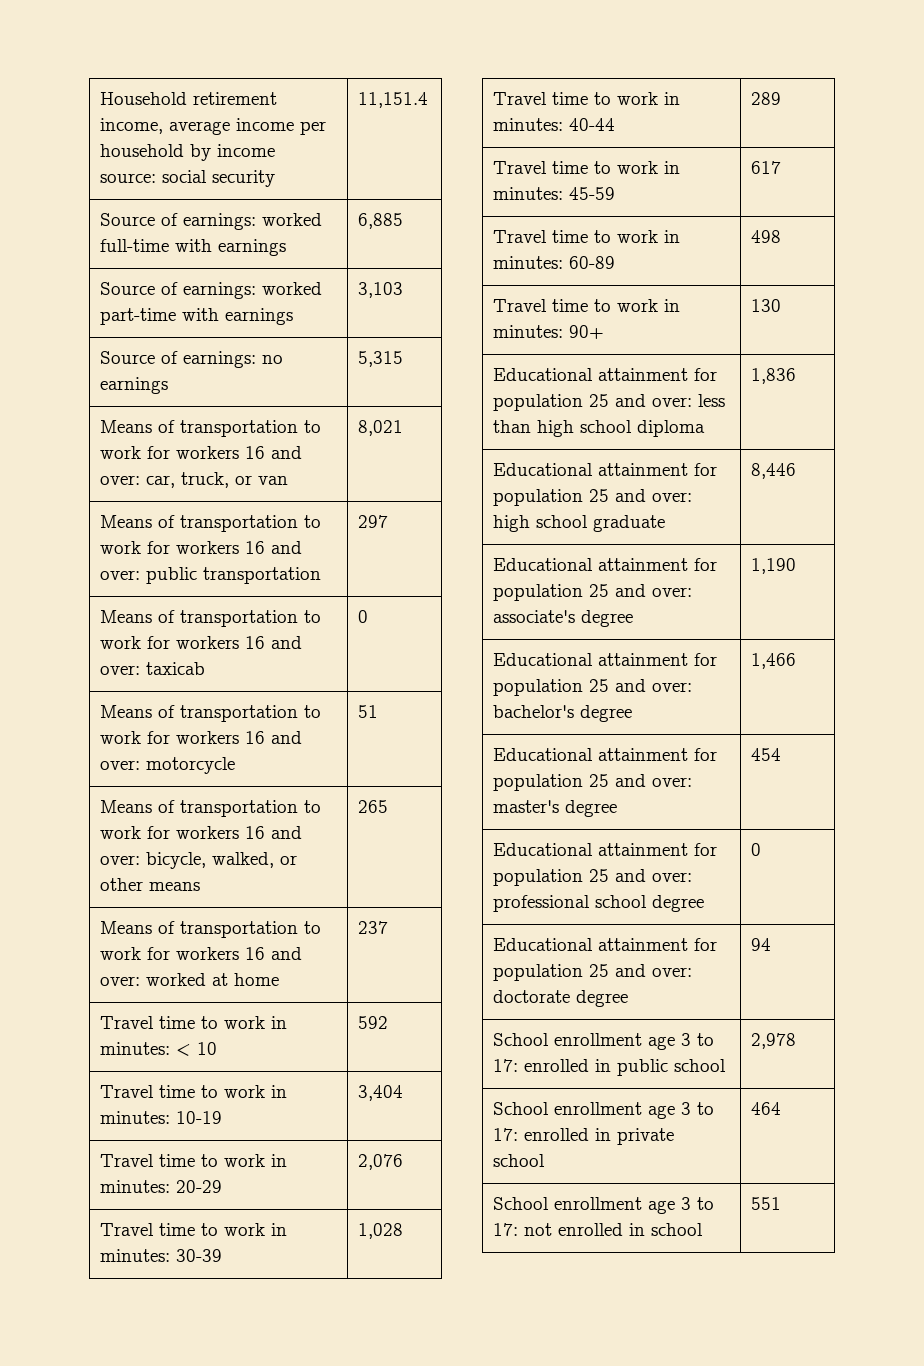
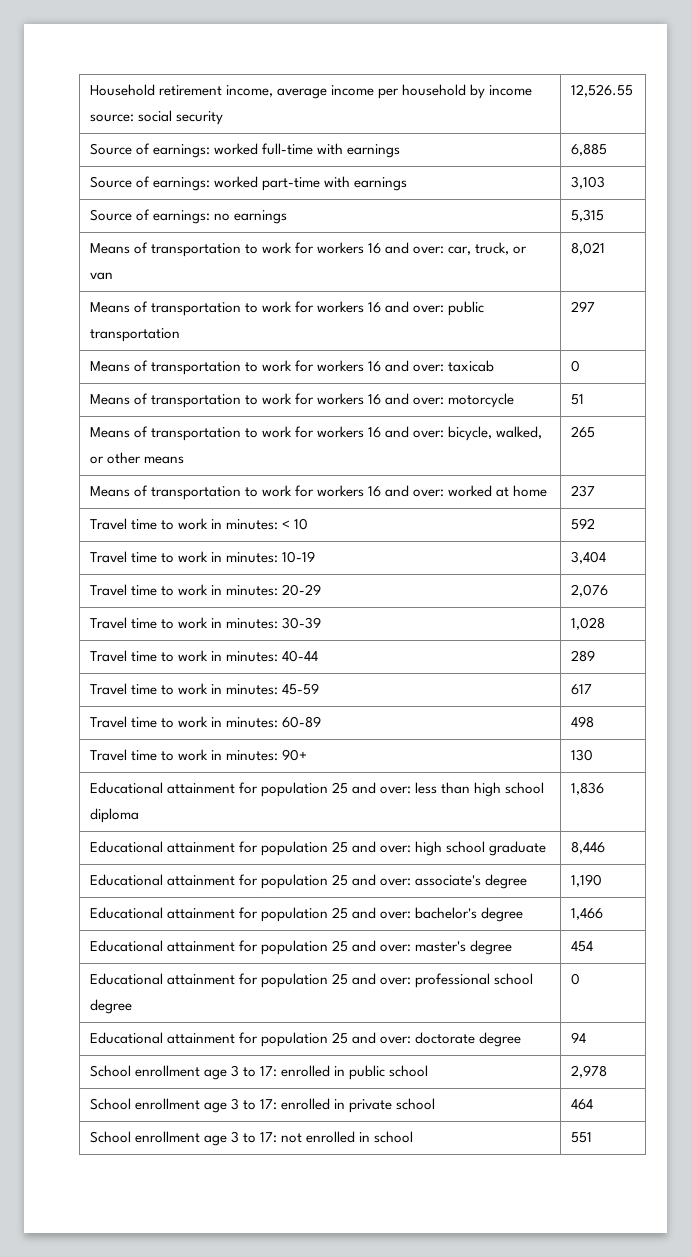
[358,92,429,108] 11,151.4 -> [570,84,633,97] 12,526.55

